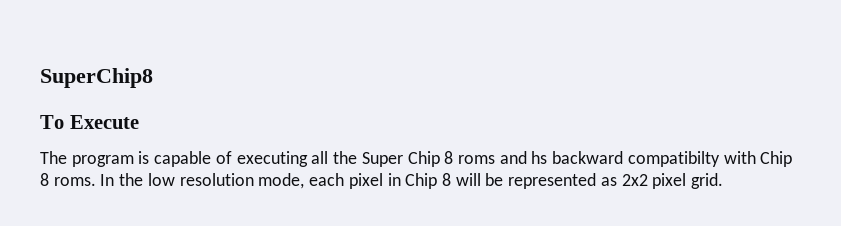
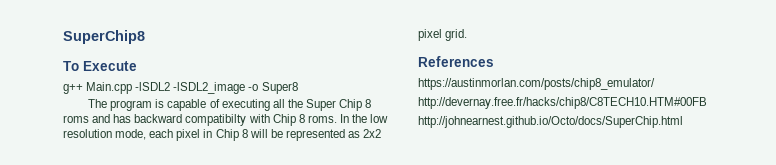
(139, 122) none -> [63,82,298,94] // g++ Main.cpp -lSDL2 -lSDL2_image -o Super8
[531,151,548,164] hs -> [113,114,132,123] has
(724, 181) none -> [418,56,494,67] [418,78,655,90] [418,97,707,109] [418,116,683,128] // References // https://austinmorlan.com/posts/chip8_emulator/ // http://devernay.free.fr/hacks/chip8/C8TECH10.HTM#00FB // http://johnearnest.github.io/Octo/docs/SuperChip.html

